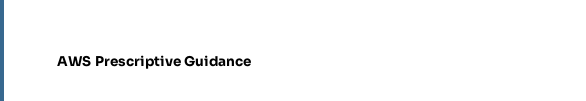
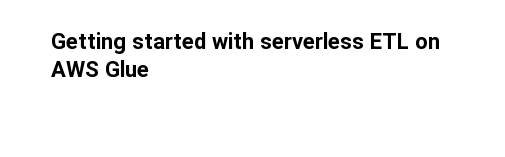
[57,55,252,69] AWS Prescriptive Guidance -> [51,32,440,54] [51,60,149,77] Getting started with serverless ETL on AWS Glue

